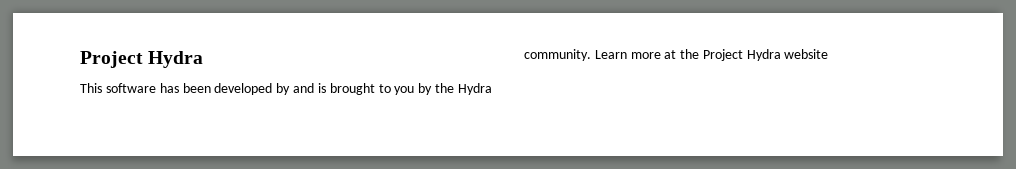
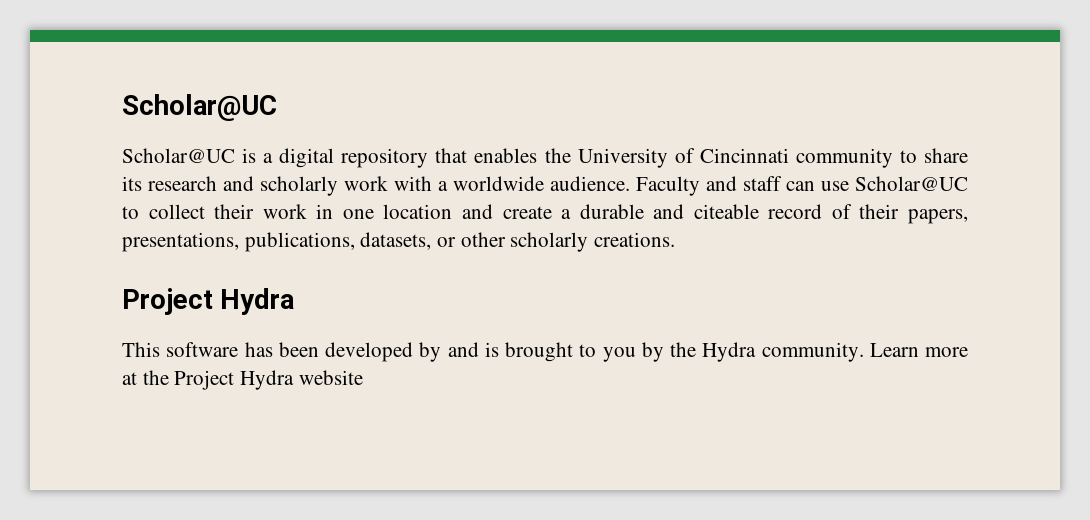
(80, 59) none -> [122,94,277,121] [122,148,969,168] [122,176,968,196] [122,204,968,224] [122,232,676,252] Scholar@UC // Scholar@UC is a digital repository that enables the University of Cincinnati community to share its research and scholarly work with a worldwide audience. Faculty and staff can use Scholar@UC to collect their work in one location and create a durable and citeable record of their papers, presentations, publications, datasets, or other scholarly creations. //

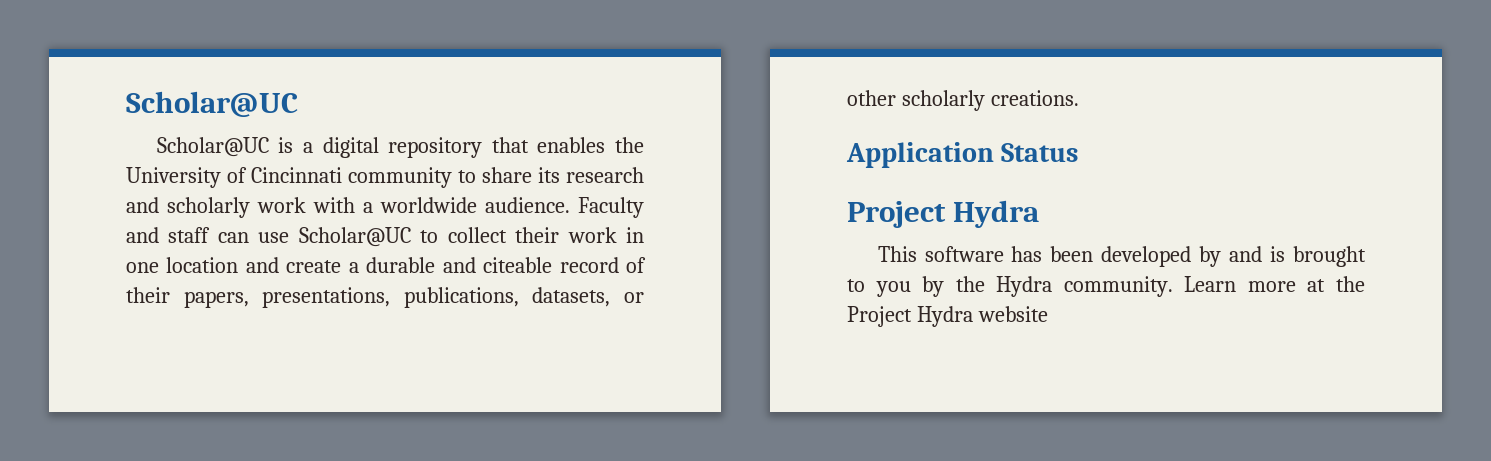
(676, 239) none -> [846,142,1079,168] // Application Status

